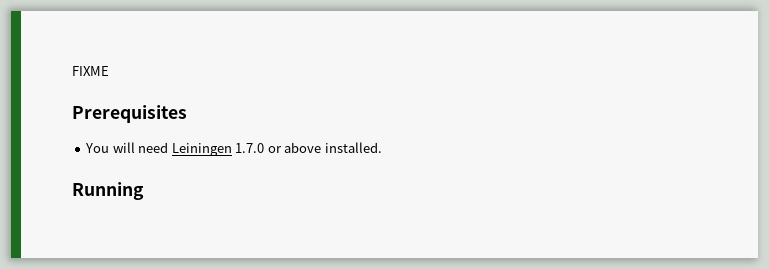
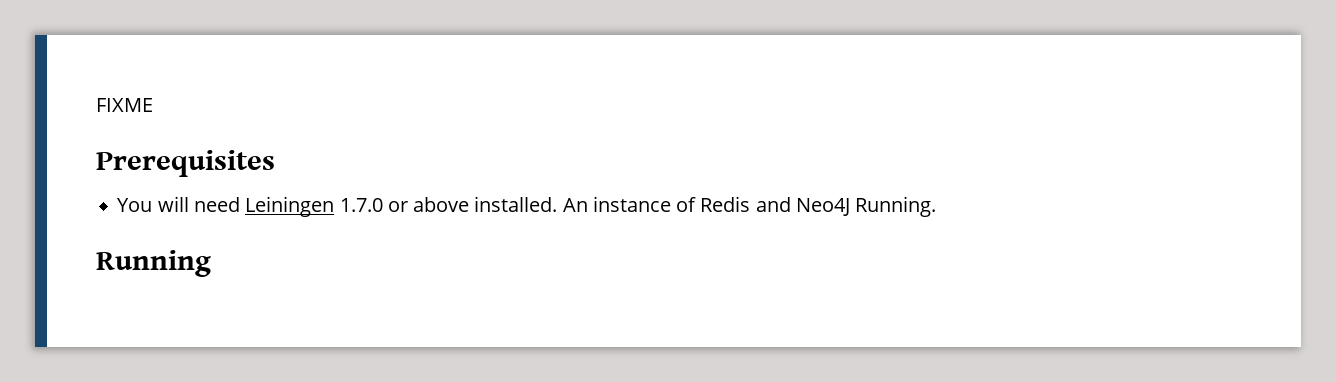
(382, 147) none -> [562,196,937,217] An instance of Redis and Neo4J Running.

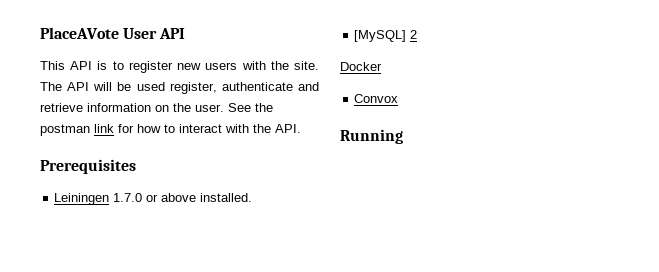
[96,98,153,112] [96,150,275,177] [117,196,240,212] FIXME // Prerequisites // You will need -> [40,27,186,39] [40,61,320,73] [40,82,319,94] [40,103,273,112] [40,124,301,136] [40,159,136,174] PlaceAVote User API // This API is to register new users with the site. The API will be used register, authenticate and retrieve information on the user. See the postman link for how to interact with the API. // Prerequisites //
[562,196,937,217] An instance of Redis and Neo4J Running. -> [354,30,418,42] [340,62,382,71] [354,94,399,103] // [MySQL] 2 // Docker // Convox

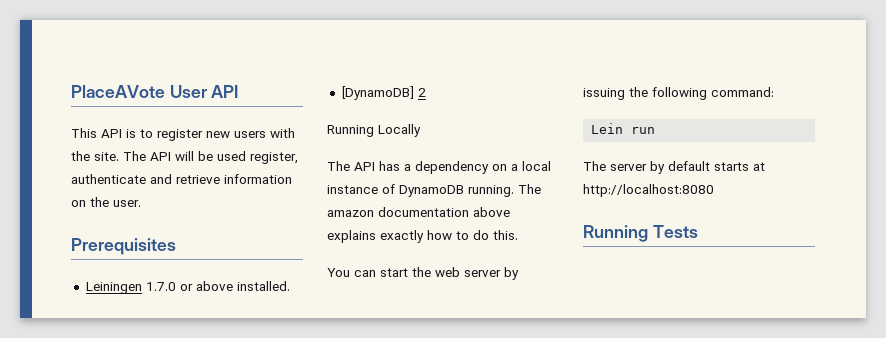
[228,103,273,112] [40,124,301,136] See the postman link for how to interact with the API. -> (141, 203) none
[354,30,407,42] [MySQL] -> [341,86,414,100] [DynamoDB]
[340,62,382,71] [354,94,399,103] [340,129,403,144] Docker // Convox // Running -> [327,124,421,137] [327,161,551,174] [327,184,541,197] [327,207,510,217] [327,230,518,243] [327,267,519,280] [583,87,774,100] [591,123,656,134] [583,161,765,174] [583,184,714,197] [583,225,698,242] Running Locally // The API has a dependency on a local instance of DynamoDB running. The amazon documentation above explains exactly how to do this. // You can start the web server by issuing the following command: // Lein run // The server by default starts at http://localhost:8080 // Running Tests

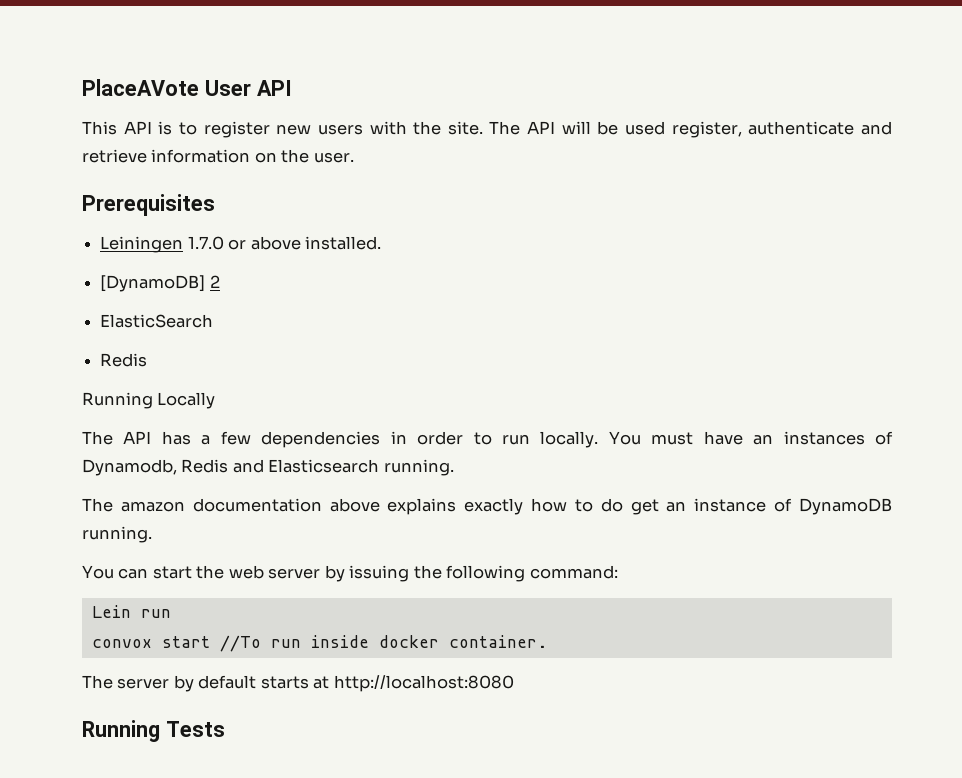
(426, 92) none -> [100,314,214,328] [100,353,148,367] // ElasticSearch // Redis
[415,161,551,174] [327,184,514,197] dependency on a local instance of DynamoDB running. -> [220,431,893,448] [82,459,454,476] few dependencies in order to run locally. You must have an instances of Dynamodb, Redis and Elasticsearch running. //
[493,230,518,240] this. -> [630,498,892,515] [82,526,152,543] get an instance of DynamoDB running.
(656, 130) none -> [91,635,547,652] // convox start //To run inside docker container.

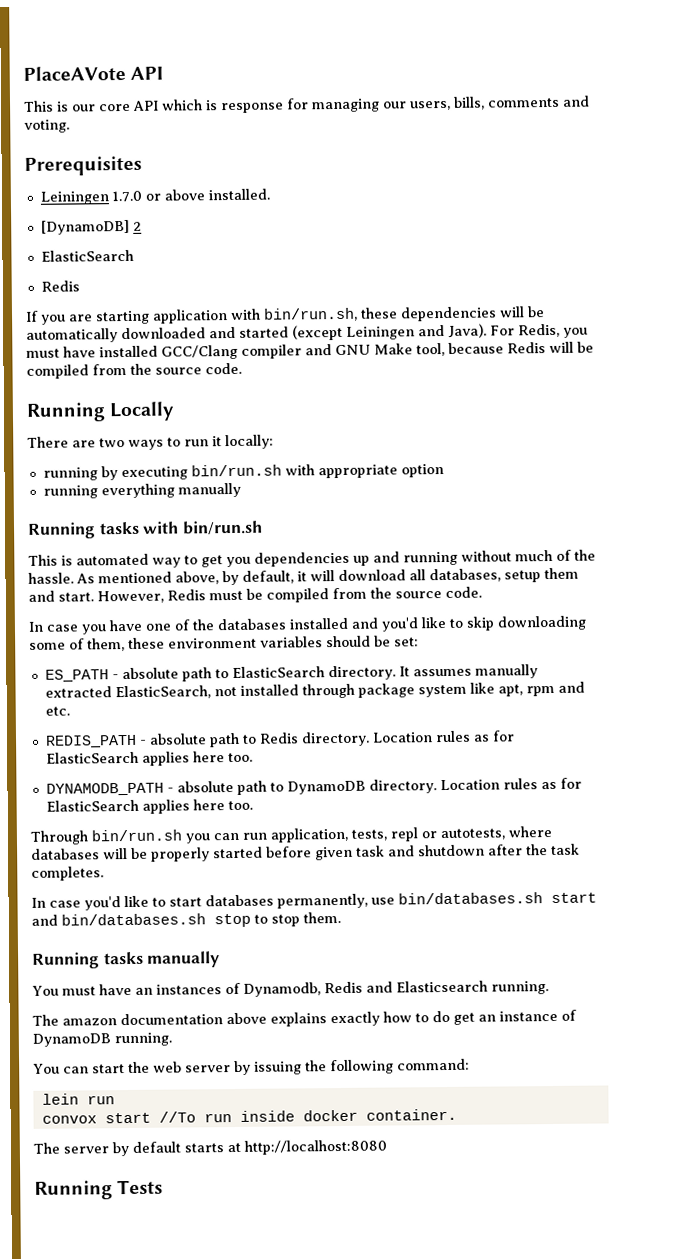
[204,80,251,96] User -> (126, 73) none
[123,121,892,138] [82,149,354,163] API is to register new users with the site. The API will be used register, authenticate and retrieve information on the user. -> [57,95,590,114] [24,119,70,133] is our core API which is response for managing our users, bills, comments and voting.
[82,392,216,409] [82,431,599,448] Running Locally // The API has a few dependencies in order to run locally. -> [25,306,545,325] [26,323,588,343] [26,341,594,360] [26,362,242,379] [26,401,176,422] [27,434,274,450] [42,464,444,481] [42,482,241,499] [27,520,263,539] [28,549,596,568] [28,567,579,586] [28,586,482,604] [28,615,587,635] [29,635,419,652] [44,664,538,682] [44,681,585,700] [44,706,70,716] [44,730,515,748] [45,751,253,766] [45,777,582,796] [45,799,253,814] [30,825,552,845] [31,843,580,862] [31,866,104,881] [31,892,597,911] [31,911,341,928] [32,951,221,969] If you are starting application with bin/run.sh, these dependencies will be automatically downloaded and started (except Leiningen and Java). For Redis, you must have installed GCC/Clang compiler and GNU Make tool, because Redis will be compiled from the source code. // Running Locally // There are two ways to run it locally: // running by executing bin/run.sh with appropriate option // running everything manually // Running tasks with bin/run.sh // This is automated way to get you dependencies up and running without much of the hassle. As mentioned above, by default, it will download all databases, setup them and start. However, Redis must be compiled from the source code. // In case you have one of the databases installed and you'd like to skip downloading some of them, these environment variables should be set: // ES_PATH - absolute path to ElasticSearch directory. It assumes manually extracted ElasticSearch, not installed through package system like apt, rpm and etc. // REDIS_PATH - absolute path to Redis directory. Location rules as for ElasticSearch applies here too. // DYNAMODB_PATH - absolute path to DynamoDB directory. Location rules as for ElasticSearch applies here too. // Through bin/run.sh you can run application, tests, repl or autotests, where databases will be properly started before given task and shutdown after the task completes. // In case you'd like to start databases permanently, use bin/databases.sh start and bin/databases.sh stop to stop them. // Running tasks manually //
[91,605,131,618] Lein -> [41,1093,79,1105] lein

